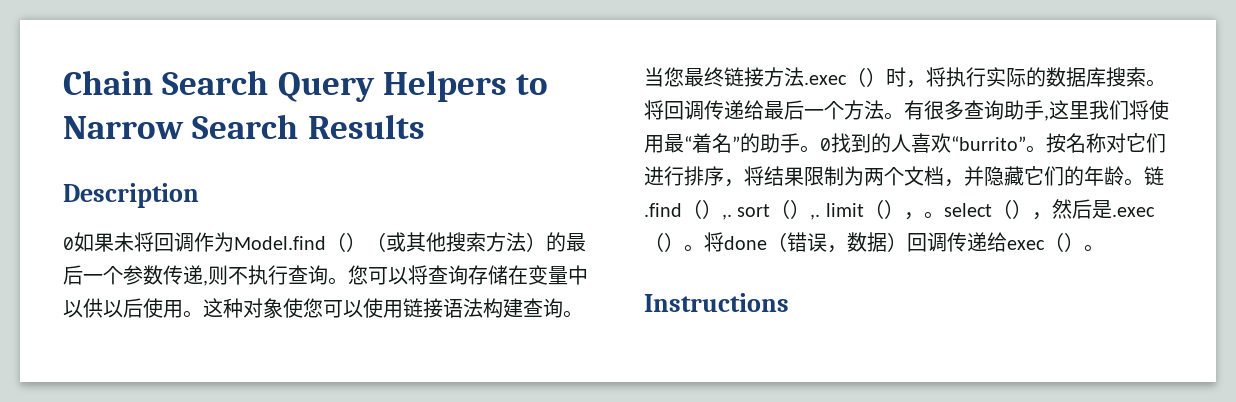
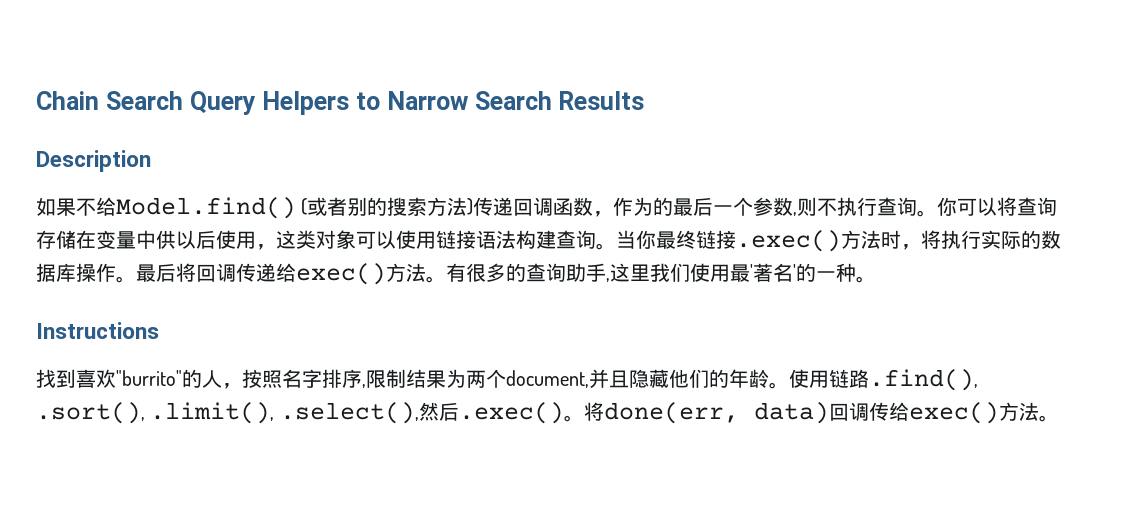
[63,232,546,252] 0如果未将回调作为Model.find（）（或其他搜索方法） -> [36,197,654,219] 如果不给Model.find() (或者别的搜索方法)传递回调函数，作为
[163,265,203,285] 传递 -> (794, 206) none
[348,265,368,285] 您 -> [937,197,958,216] 你
[63,300,83,318] 以 -> (156, 239) none
[183,298,323,318] 。这种对象使您 -> [256,230,356,250] ，这类对象
[664,67,684,87] 您 -> [636,230,656,249] 你
[764,67,886,87] 方法.exec（） -> [736,230,881,252] .exec()方法
[1106,67,1166,87] 搜索。 -> [76,263,176,283] 操作。最后
[764,100,844,120] 最后一个 -> [296,263,386,285] exec()
(964, 110) none -> [506,263,526,282] 的
[1129,100,1169,120] [644,133,1166,153] [644,166,1164,187] [644,199,1155,220] [644,232,1104,253] [644,293,789,312] 将使用最“着名”的助手。0找到的人喜欢“burrito”。按名称对它们进行排序，将结果限制为两个文档，并隐藏它们的年龄。链.find（）,. sort（）,. limit（），。select（），然后是.exec（）。将done（错误，数据）回调传递给exec（）。 // Instructions -> [690,263,876,283] [36,322,159,339] [36,369,978,391] [36,402,1059,424] 使用最'著名'的一种。 // Instructions // 找到喜欢"burrito"的人，按照名字排序,限制结果为两个document,并且隐藏他们的年龄。使用链路.find(), .sort(), .limit(), .select(),然后.exec()。将done(err, data)回调传给exec()方法。

